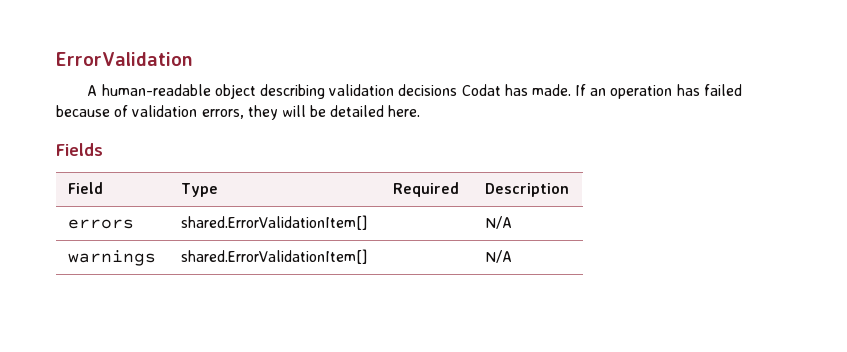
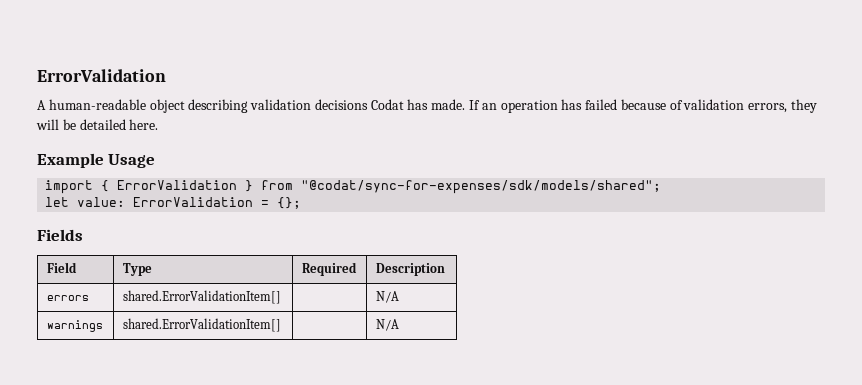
(421, 111) none -> [37,153,156,168] [45,180,662,194] [45,197,302,209] // Example Usage // import { ErrorValidation } from "@codat/sync-for-expenses/sdk/models/shared"; // let value: ErrorValidation = {};

